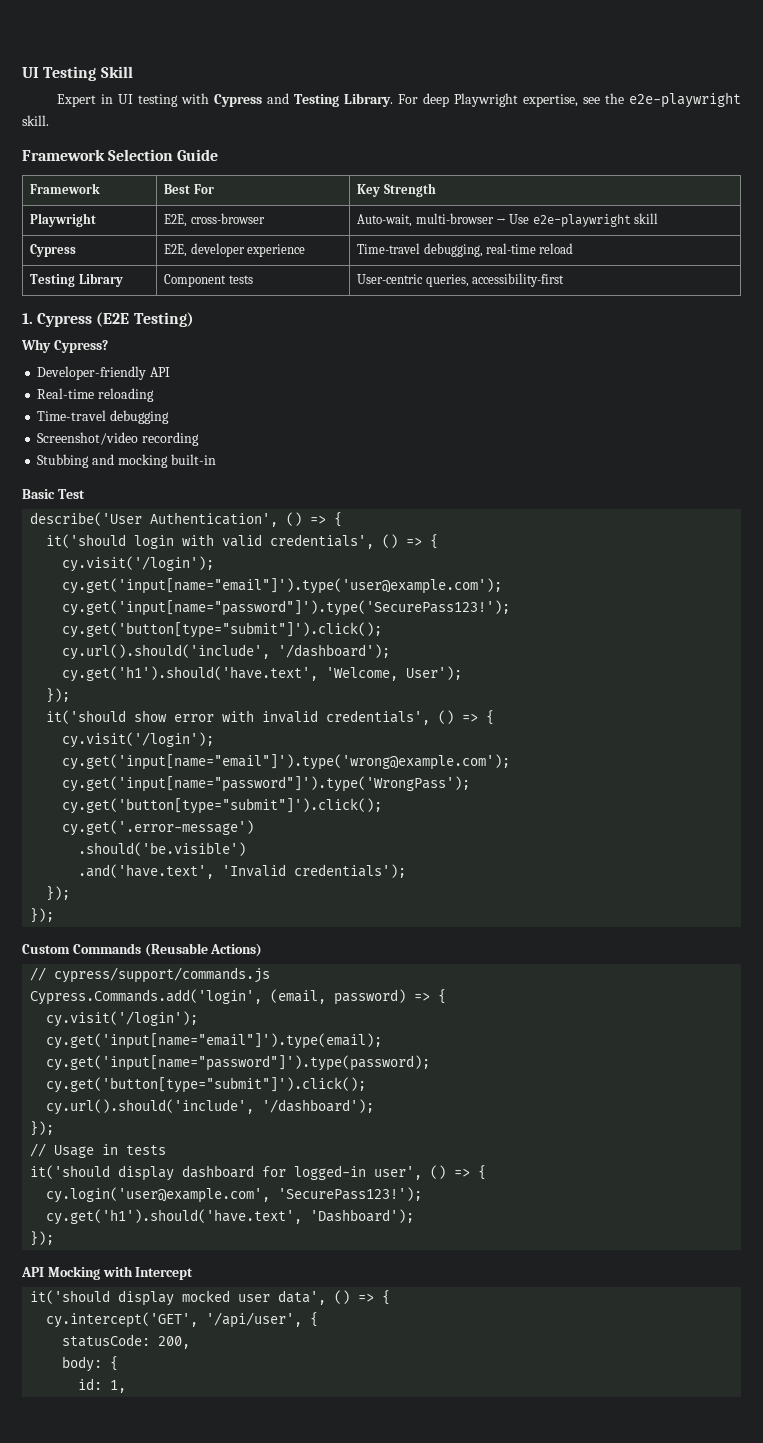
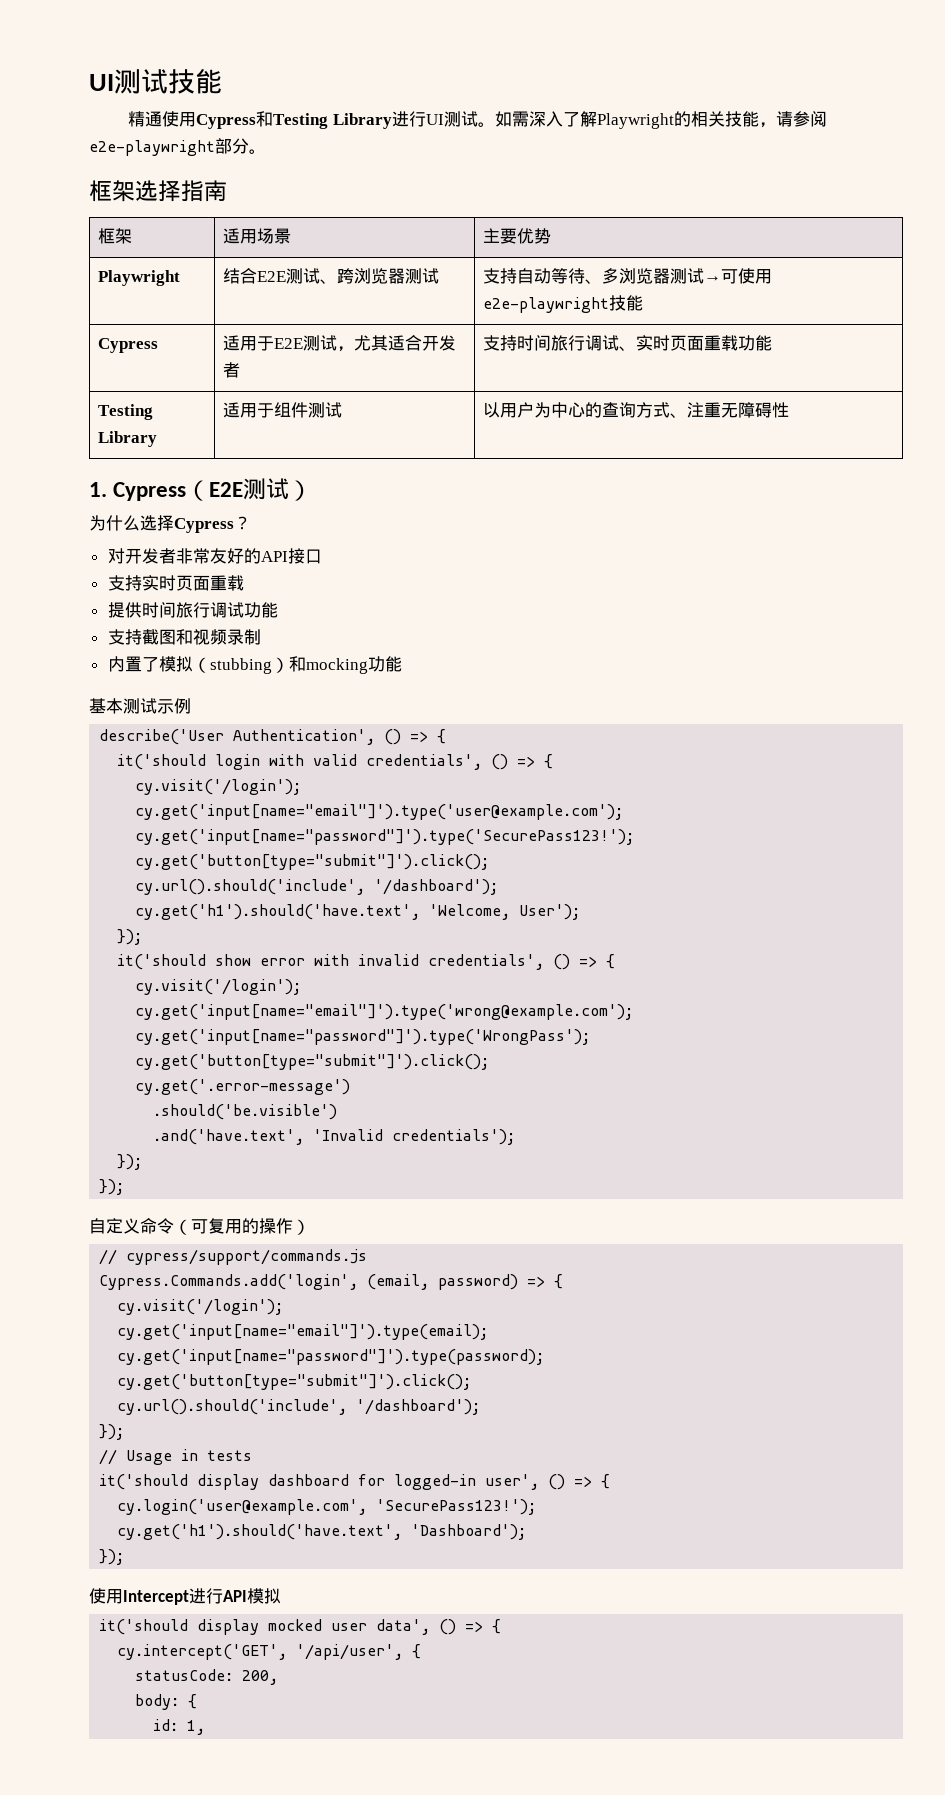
[22,66,133,81] [56,92,742,108] [22,115,49,126] [22,149,219,161] [30,183,101,194] [164,184,214,194] [357,183,436,197] [30,213,97,227] [164,213,265,227] [357,213,659,227] [30,244,77,257] [164,243,306,257] [357,243,574,257] [30,273,123,287] [164,274,253,287] [357,273,565,287] [22,312,194,327] [21,339,108,353] [37,366,171,380] [37,388,155,402] [37,410,170,424] [37,432,200,446] [37,454,216,468] [22,489,85,499] UI Testing Skill // Expert in UI testing with Cypress and Testing Library. For deep Playwright expertise, see the e2e-playwright skill. // Framework Selection Guide // Framework | Best For | Key Strength // Playwright | E2E, cross-browser | Auto-wait, multi-browser → Use e2e-playwright skill // Cypress | E2E, developer experience | Time-travel debugging, real-time reload // Testing Library | Component tests | User-centric queries, accessibility-first // 1. Cypress (E2E Testing) // Why Cypress? // Developer-friendly API // Real-time reloading // Time-travel debugging // Screenshot/video recording // Stubbing and mocking built-in // Basic Test -> [89,69,222,94] [128,111,827,129] [89,138,266,156] [89,180,227,202] [97,228,132,244] [222,228,291,244] [482,228,551,244] [97,270,180,286] [222,268,439,284] [482,268,772,284] [482,295,643,313] [97,338,158,353] [222,335,456,352] [222,362,240,378] [482,335,772,351] [97,404,153,420] [97,431,157,447] [222,402,342,418] [482,402,789,418] [89,478,313,501] [89,515,251,533] [107,548,322,564] [107,575,244,591] [107,602,278,618] [107,629,261,645] [107,656,402,674] [89,698,191,714] UI测试技能 // 精通使用Cypress和Testing Library进行UI测试。如需深入了解Playwright的相关技能，请参阅e2e-playwright部分。 // 框架选择指南 // 框架 | 适用场景 | 主要优势 // Playwright | 结合E2E测试、跨浏览器测试 | 支持自动等待、多浏览器测试→可使用e2e-playwright技能 // Cypress | 适用于E2E测试，尤其适合开发者 | 支持时间旅行调试、实时页面重载功能 // Testing Library | 适用于组件测试 | 以用户为中心的查询方式、注重无障碍性 // 1. Cypress（E2E测试） // 为什么选择Cypress？ // 对开发者非常友好的API接口 // 支持实时页面重载 // 提供时间旅行调试功能 // 支持截图和视频录制 // 内置了模拟（stubbing）和mocking功能 // 基本测试示例
[22,943,263,957] Custom Commands (Reusable Actions) -> [89,1218,310,1235] 自定义命令（可复用的操作）
[21,1266,194,1280] API Mocking with Intercept -> [89,1588,281,1605] 使用Intercept进行API模拟

